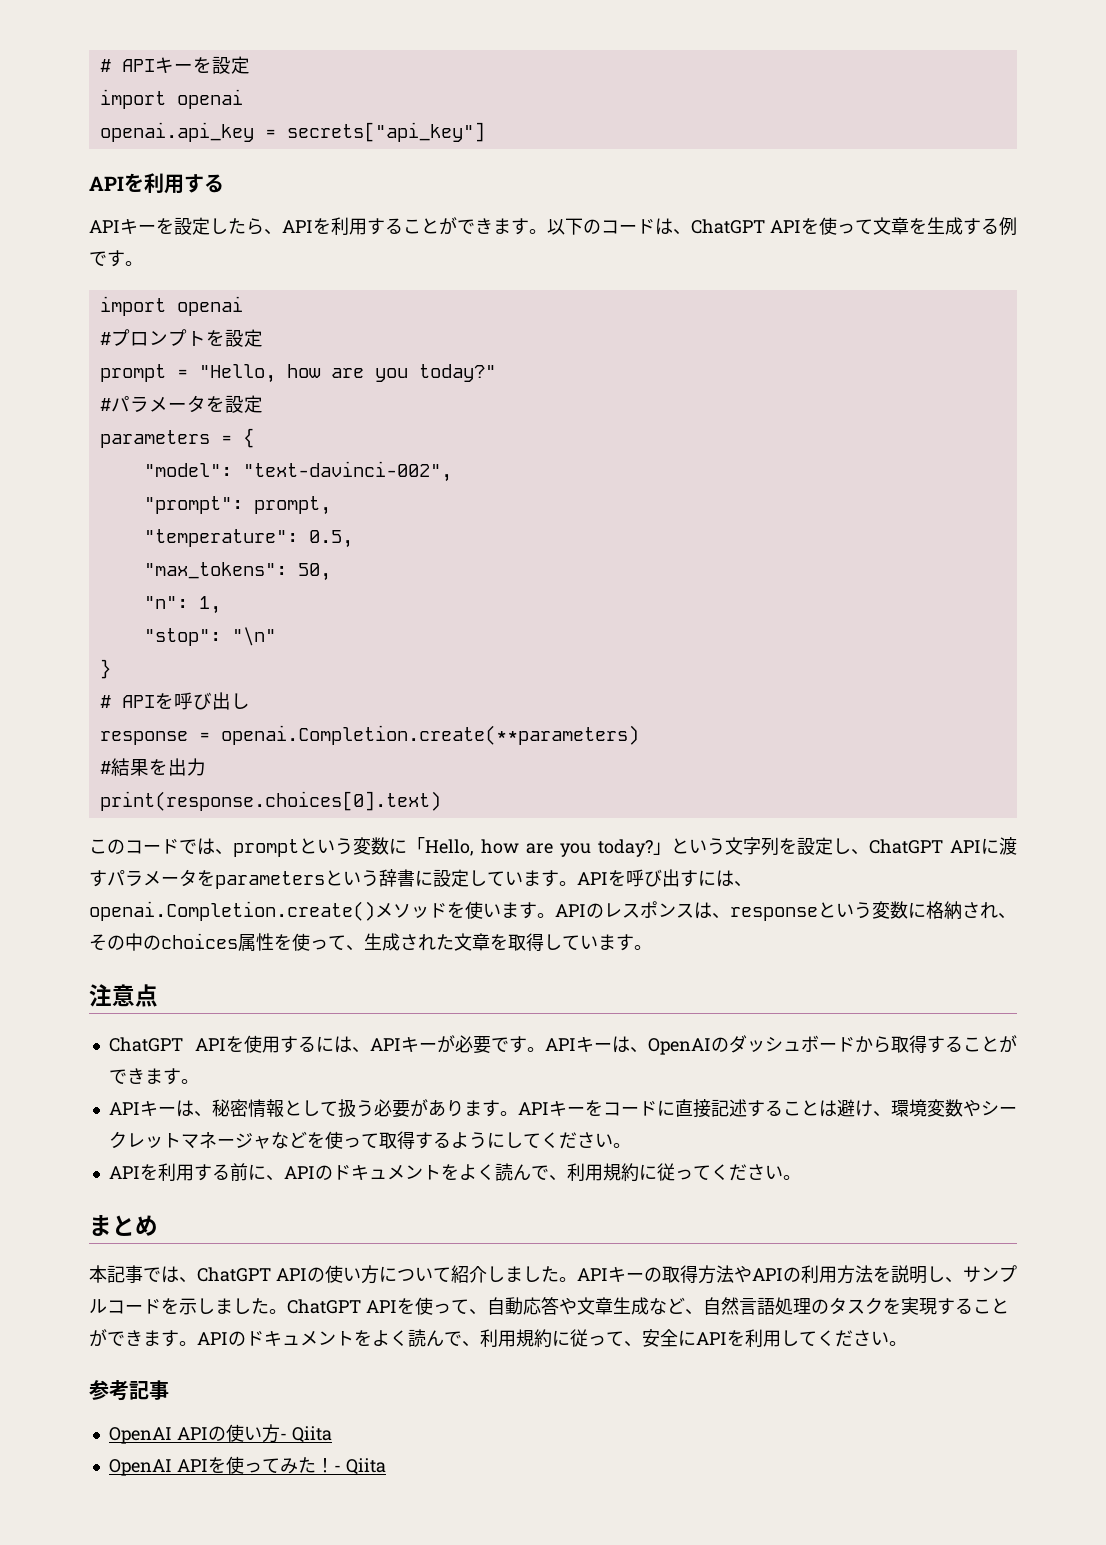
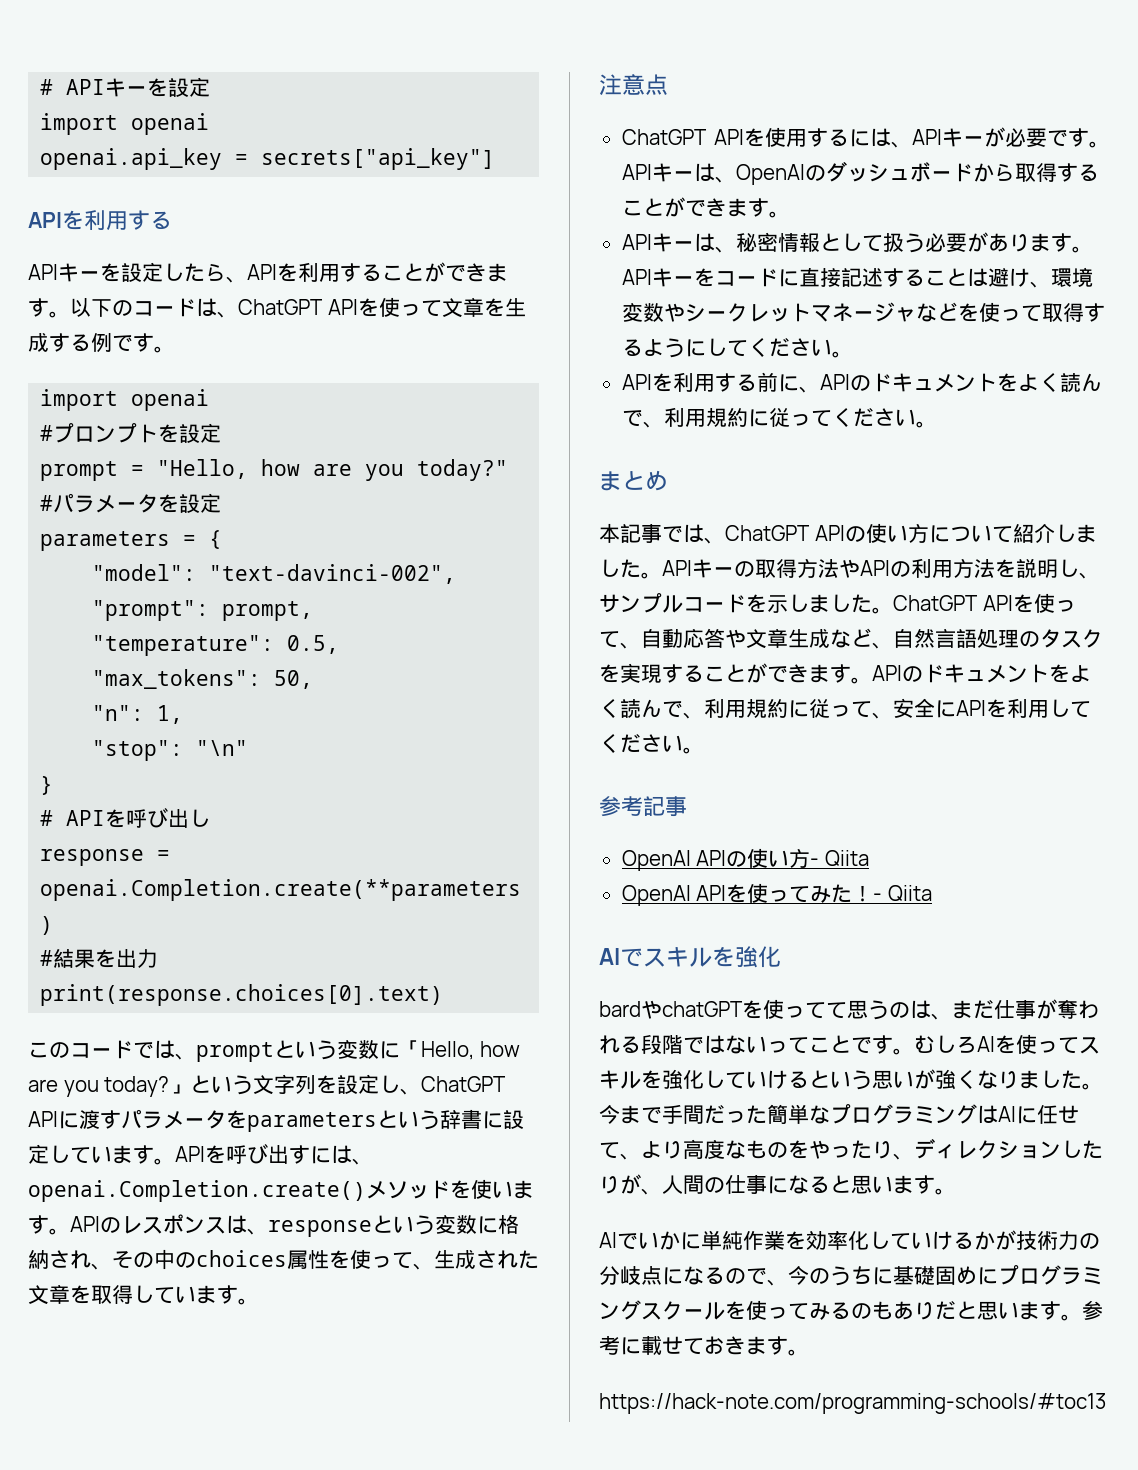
(386, 1466) none -> [599,946,781,968] [599,999,1099,1020] [599,1034,1100,1055] [599,1069,1103,1090] [599,1104,1079,1124] [599,1138,1103,1160] [599,1174,956,1195] [599,1230,1100,1250] [599,1265,1103,1286] [599,1300,1103,1321] [599,1336,809,1356] [599,1393,1106,1414] // AIでスキルを強化 // bardやchatGPTを使ってて思うのは、まだ仕事が奪われる段階ではないってことです。むしろAIを使ってスキルを強化していけるという思いが強くなりました。今まで手間だった簡単なプログラミングはAIに任せて、より高度なものをやったり、ディレクションしたりが、人間の仕事になると思います。 // AIでいかに単純作業を効率化していけるかが技術力の分岐点になるので、今のうちに基礎固めにプログラミングスクールを使ってみるのもありだと思います。参考に載せておきます。 // https://hack-note.com/programming-schools/#toc13

